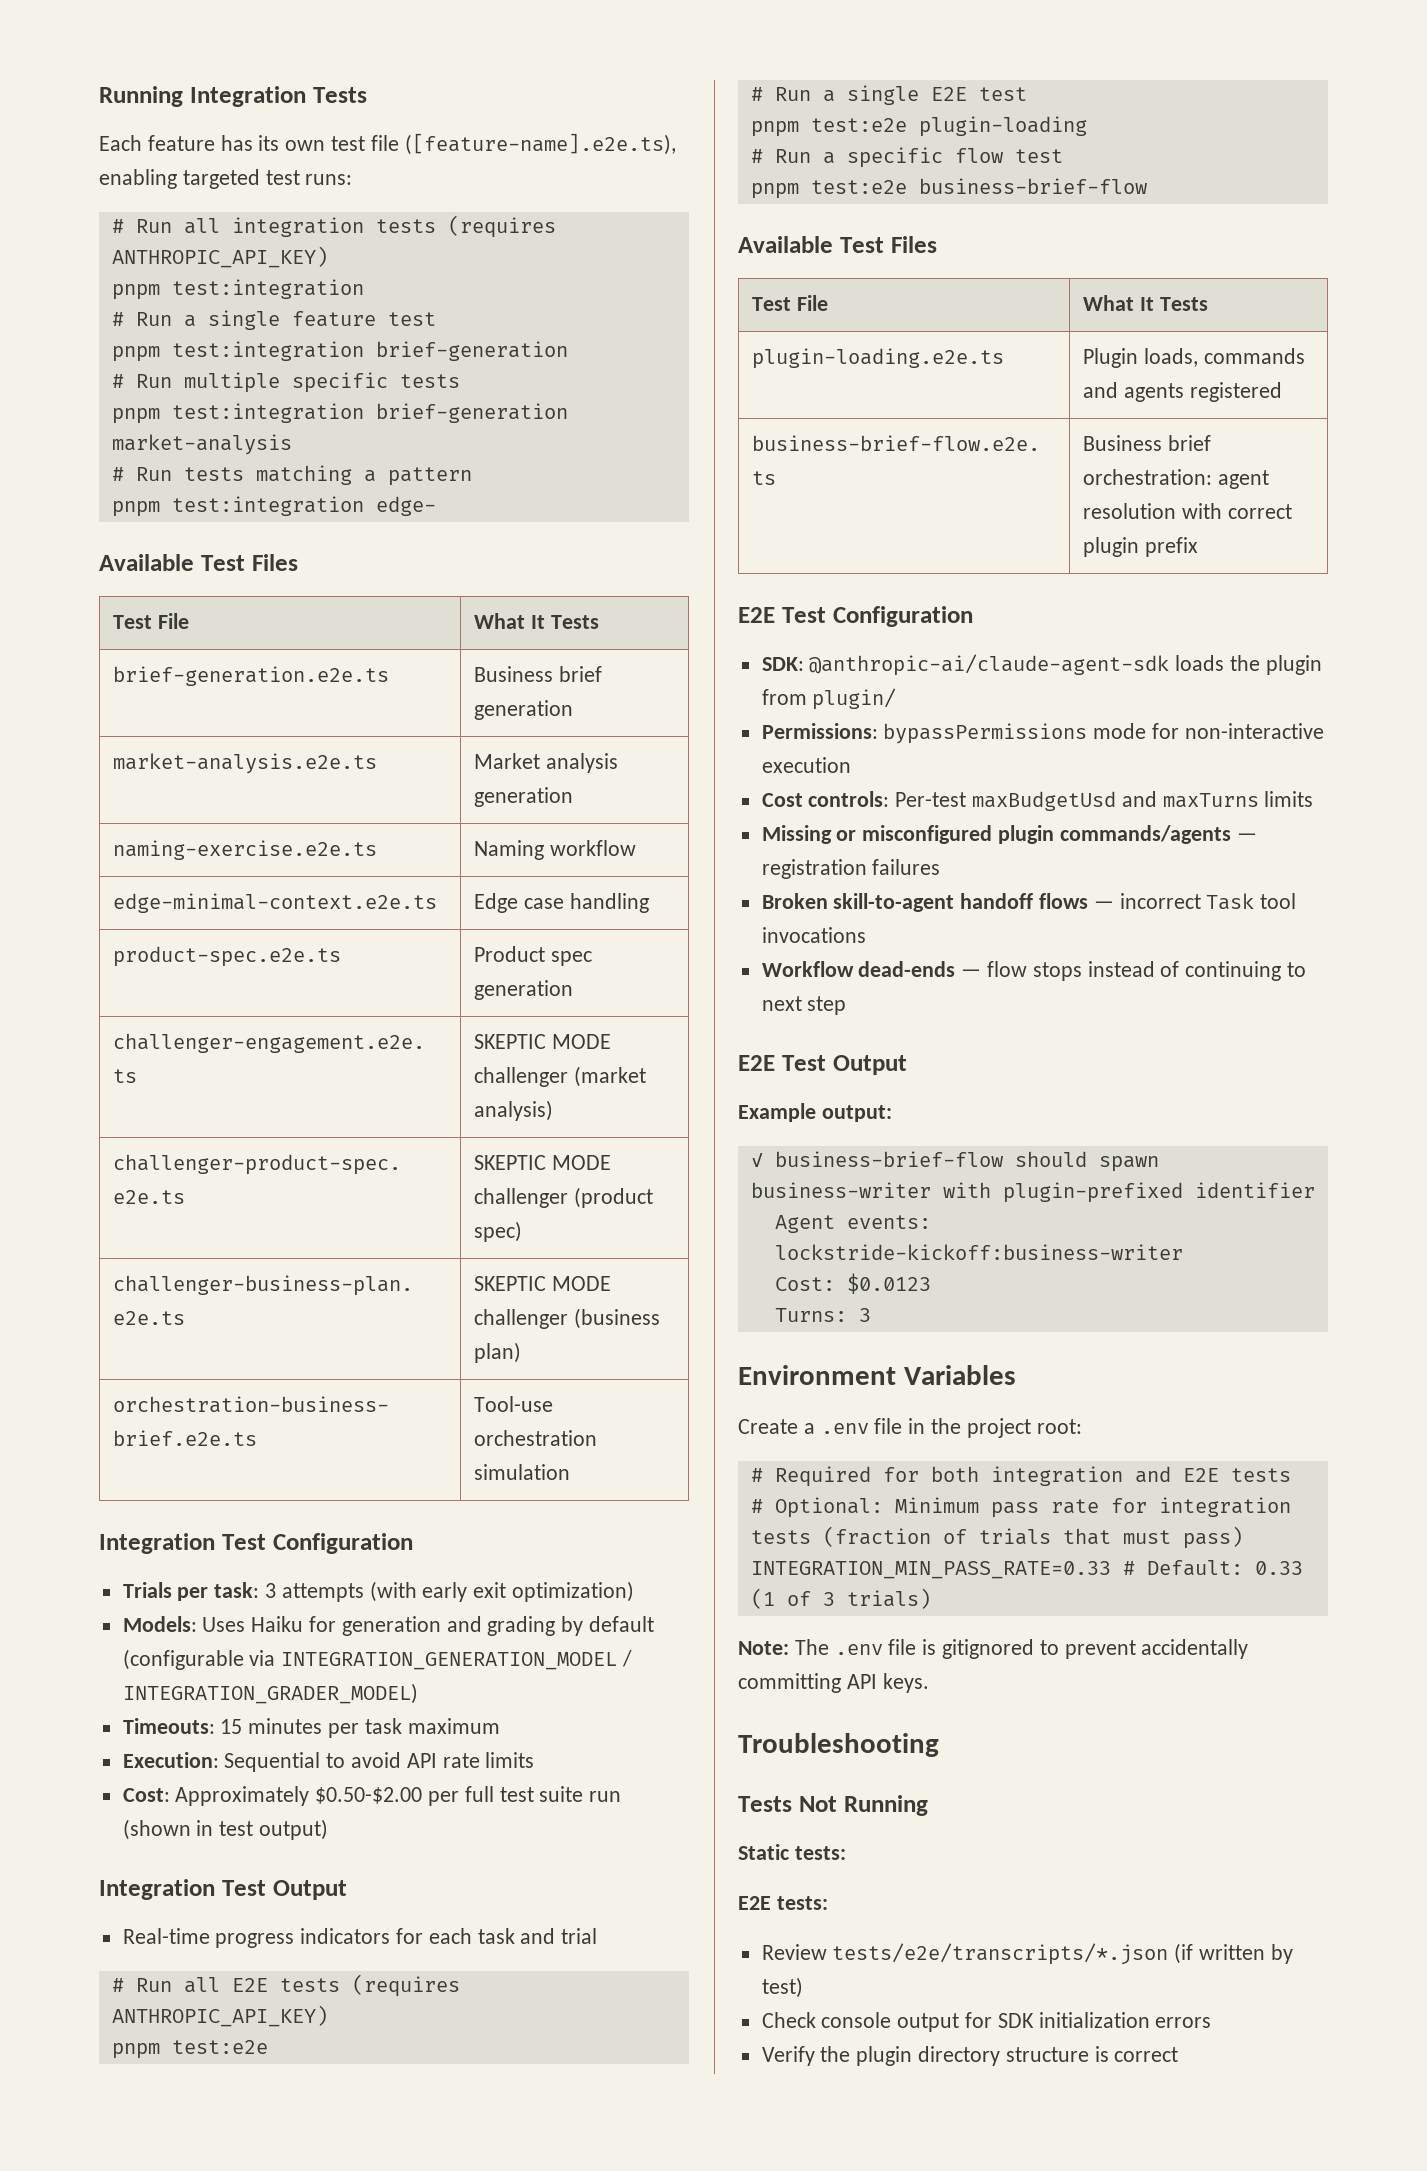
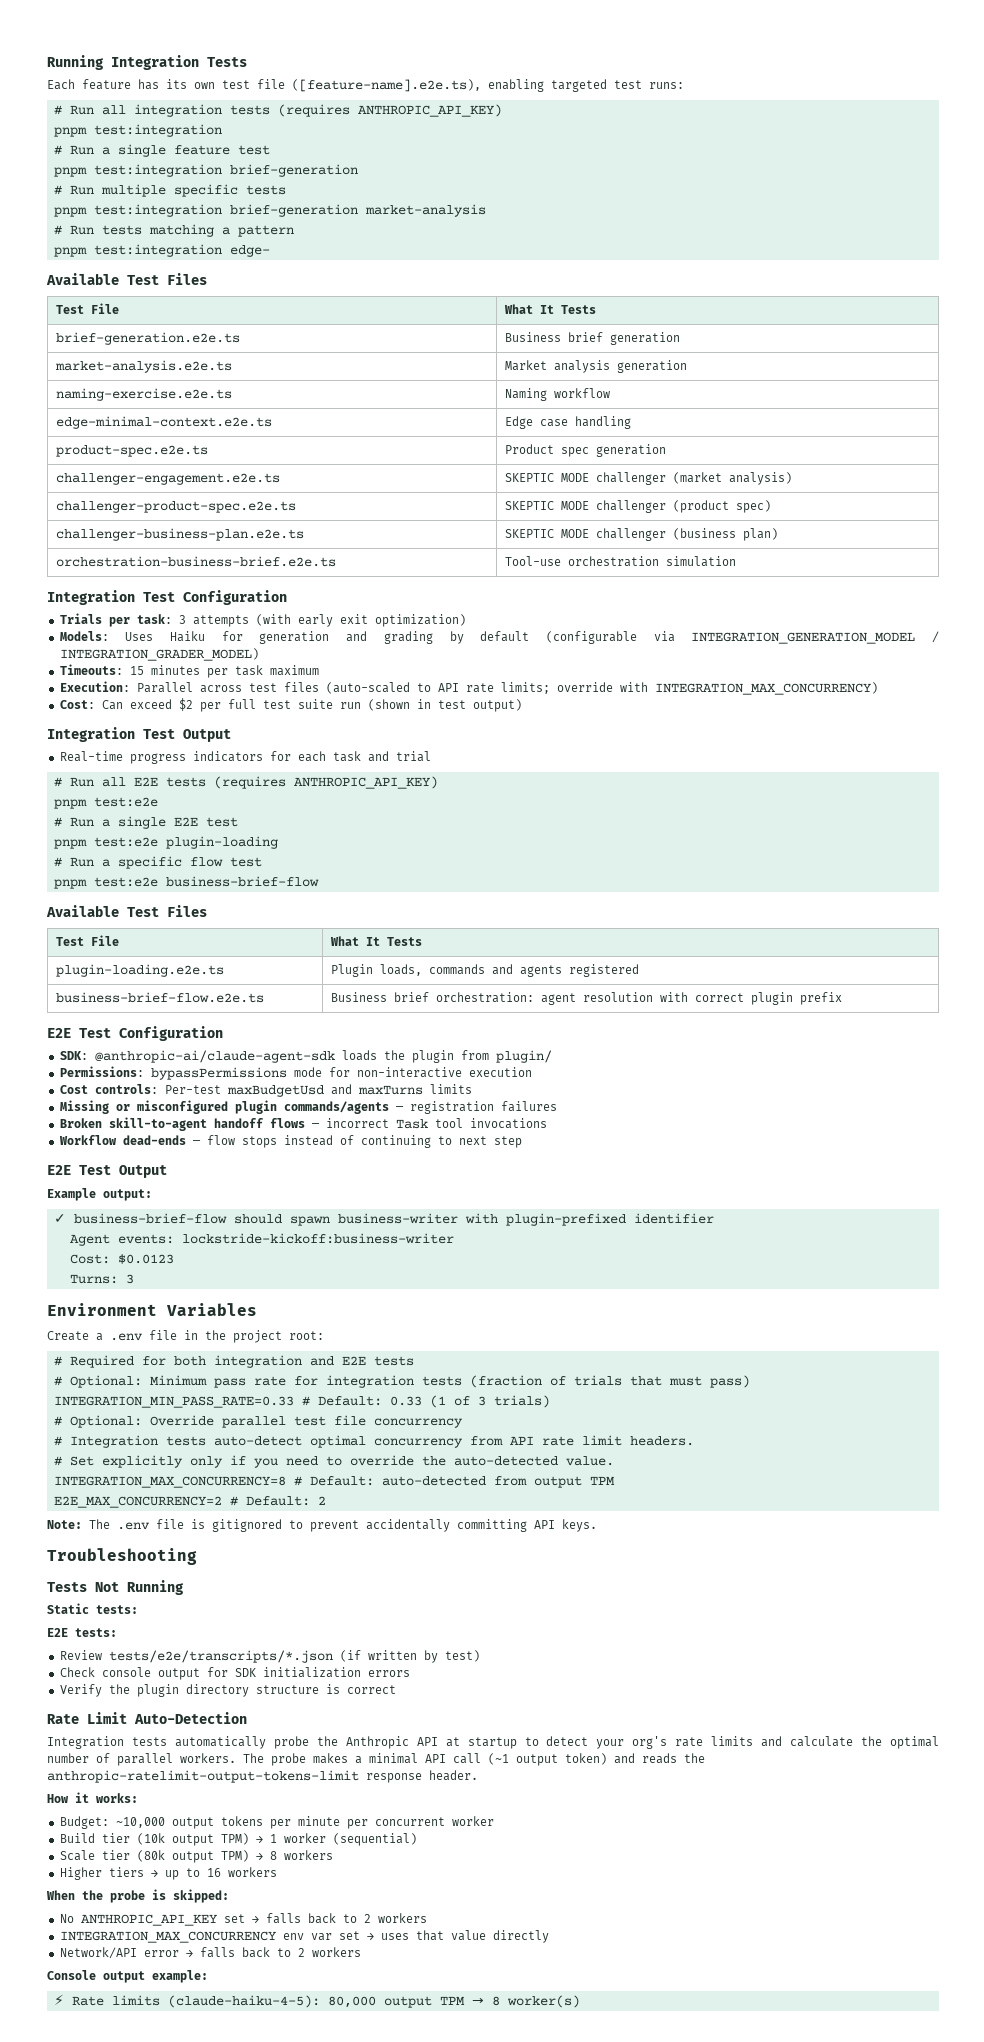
[224,1752,535,1772] [122,1786,423,1806] Sequential to avoid API rate limits // Cost: Approximately $0.50-$2.00 -> [136,682,878,695] [59,698,193,711] Parallel across test files (auto-scaled to API rate limits; override with INTEGRATION_MAX_CONCURRENCY) // Cost: Can exceed $2
(931, 1598) none -> [53,1415,463,1428] [53,1435,694,1448] [53,1455,614,1468] [53,1476,615,1488] [53,1496,326,1508] // # Optional: Override parallel test file concurrency // # Integration tests auto-detect optimal concurrency from API rate limit headers. // # Set explicitly only if you need to override the auto-detected value. // INTEGRATION_MAX_CONCURRENCY=8 # Default: auto-detected from output TPM // E2E_MAX_CONCURRENCY=2 # Default: 2
(1179, 2054) none -> [47,1712,247,1724] [47,1736,940,1749] [47,1753,705,1766] [47,1770,478,1783] [47,1792,138,1803] [59,1816,494,1829] [59,1833,417,1846] [59,1850,333,1863] [59,1867,277,1880] [46,1889,229,1903] [59,1913,427,1926] [59,1930,549,1943] [59,1947,361,1959] [47,1970,208,1983] [53,1994,580,2008] // Rate Limit Auto-Detection // Integration tests automatically probe the Anthropic API at startup to detect your org's rate limits and calculate the optimal number of parallel workers. The probe makes a minimal API call (~1 output token) and reads the anthropic-ratelimit-output-tokens-limit response header. // How it works: // Budget: ~10,000 output tokens per minute per concurrent worker // Build tier (10k output TPM) → 1 worker (sequential) // Scale tier (80k output TPM) → 8 workers // Higher tiers → up to 16 workers // When the probe is skipped: // No ANTHROPIC_API_KEY set → falls back to 2 workers // INTEGRATION_MAX_CONCURRENCY env var set → uses that value directly // Network/API error → falls back to 2 workers // Console output example: // ⚡ Rate limits (claude-haiku-4-5): 80,000 output TPM → 8 worker(s)

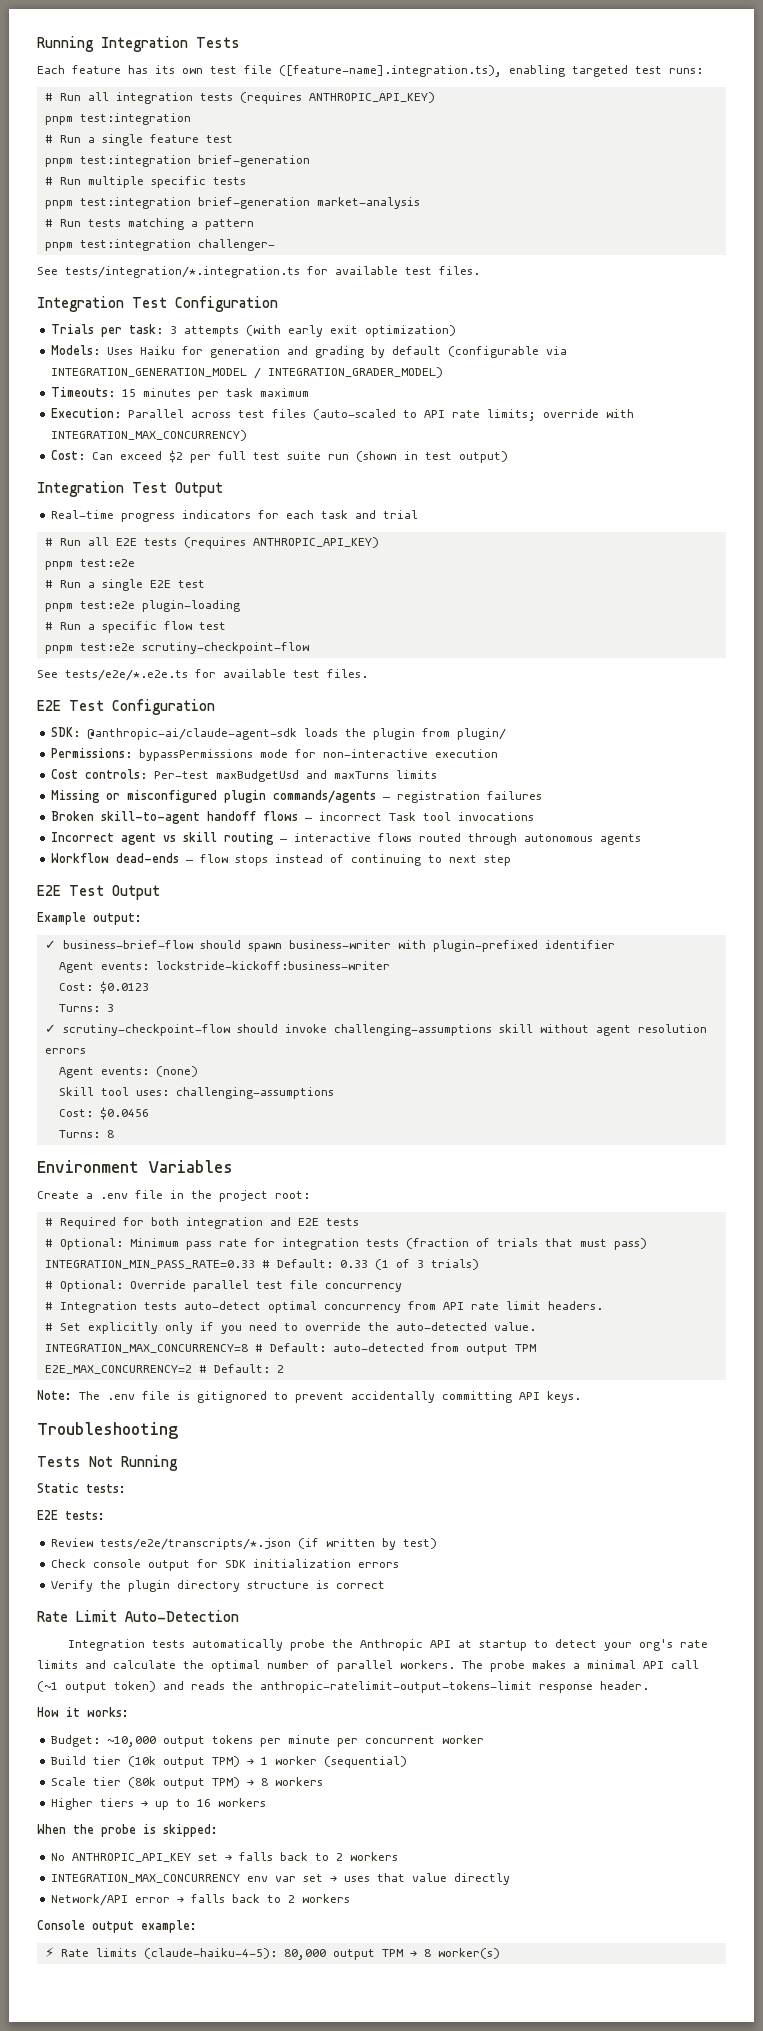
[292,79,481,92] ([feature-name].e2e.ts), -> [279,65,502,77] ([feature-name].integration.ts),
[229,245,270,257] [46,273,207,285] [56,303,120,314] [504,304,597,314] [56,332,241,345] [505,332,681,345] [55,360,233,373] [505,360,688,373] [56,388,233,401] [505,388,611,401] [56,416,273,429] [505,416,632,429] [56,445,209,457] [505,444,667,457] [56,473,281,485] [505,472,793,485] [56,501,297,513] [505,500,772,513] [56,528,305,541] [505,528,779,541] [56,556,337,567] [505,556,737,567] edge- // Available Test Files // Test File | What It Tests // brief-generation.e2e.ts | Business brief generation // market-analysis.e2e.ts | Market analysis generation // naming-exercise.e2e.ts | Naming workflow // edge-minimal-context.e2e.ts | Edge case handling // product-spec.e2e.ts | Product spec generation // challenger-engagement.e2e.ts | SKEPTIC MODE challenger (market analysis) // challenger-product-spec.e2e.ts | SKEPTIC MODE challenger (product spec) // challenger-business-plan.e2e.ts | SKEPTIC MODE challenger (business plan) // orchestration-business-brief.e2e.ts | Tool-use orchestration simulation -> [197,239,275,251] [37,266,480,278] challenger- // See tests/integration/*.integration.ts for available test files.
[165,876,319,887] [46,905,207,917] [56,935,120,946] [330,936,423,946] [56,964,225,977] [331,964,640,977] [56,992,265,1003] [331,992,843,1005] business-brief-flow // Available Test Files // Test File | What It Tests // plugin-loading.e2e.ts | Plugin loads, commands and agents registered // business-brief-flow.e2e.ts | Business brief orchestration: agent resolution with correct plugin prefix -> [141,642,309,654] [37,669,368,681] scrutiny-checkpoint-flow // See tests/e2e/*.e2e.ts for available test files.
(547, 1123) none -> [50,832,641,845] // Incorrect agent vs skill routing — interactive flows routed through autonomous agents
(134, 1279) none -> [44,1024,707,1036] [44,1048,86,1054] [58,1066,198,1078] [58,1087,334,1099] [58,1107,149,1120] [58,1130,114,1138] // ✓ scrutiny-checkpoint-flow should invoke challenging-assumptions skill without agent resolution errors // Agent events: (none) // Skill tool uses: challenging-assumptions // Cost: $0.0456 // Turns: 8

